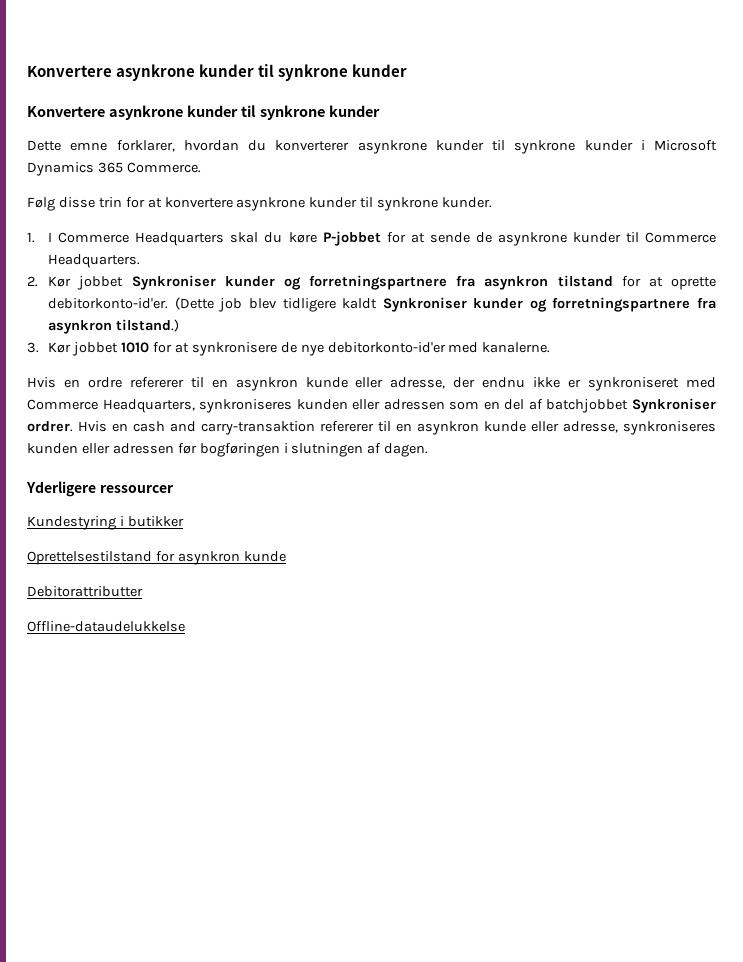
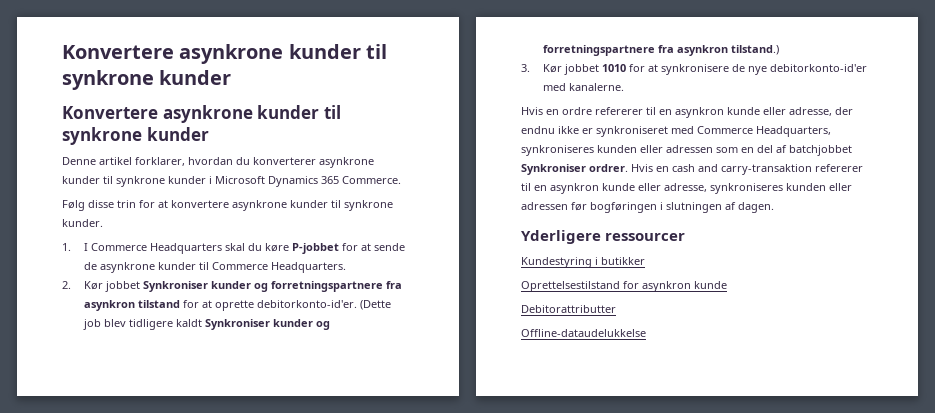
[27,140,108,151] Dette emne -> [62,157,132,165] Denne artikel

